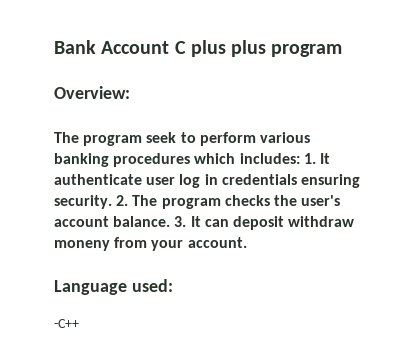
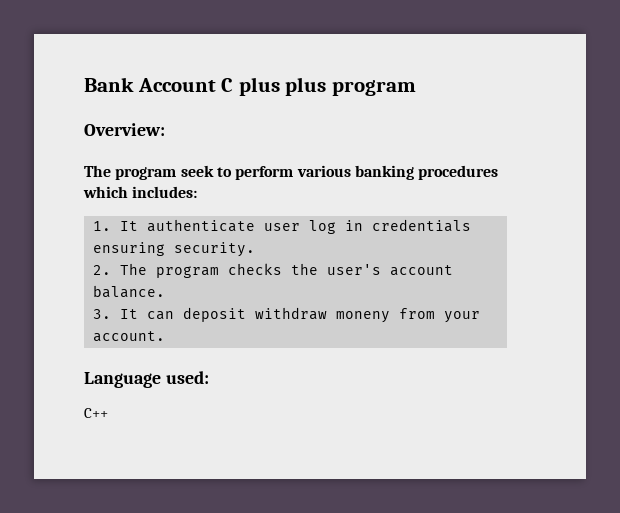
(300, 158) none -> (198, 192) //
(112, 202) none -> (255, 249) //
(171, 221) none -> (165, 291) //
[54,319,79,328] -C++ -> [84,408,108,418] C++

